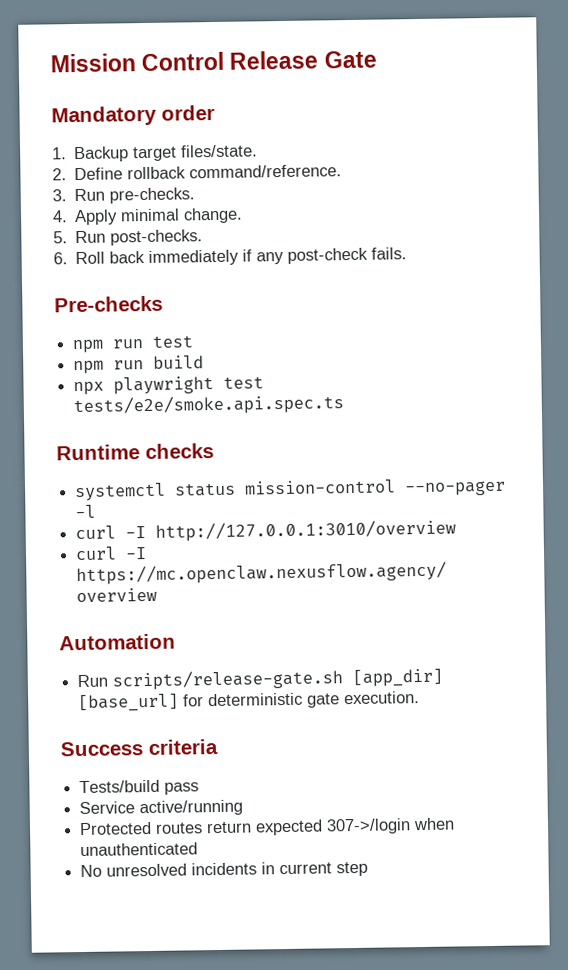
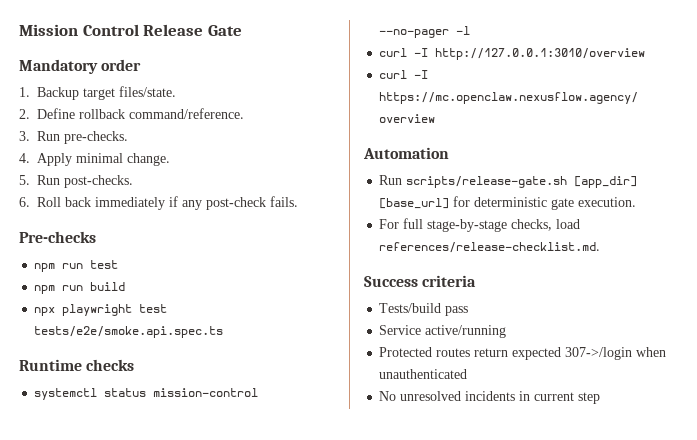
(421, 698) none -> [379,218,581,232] [379,242,601,253] // For full stage-by-stage checks, load references/release-checklist.md.

